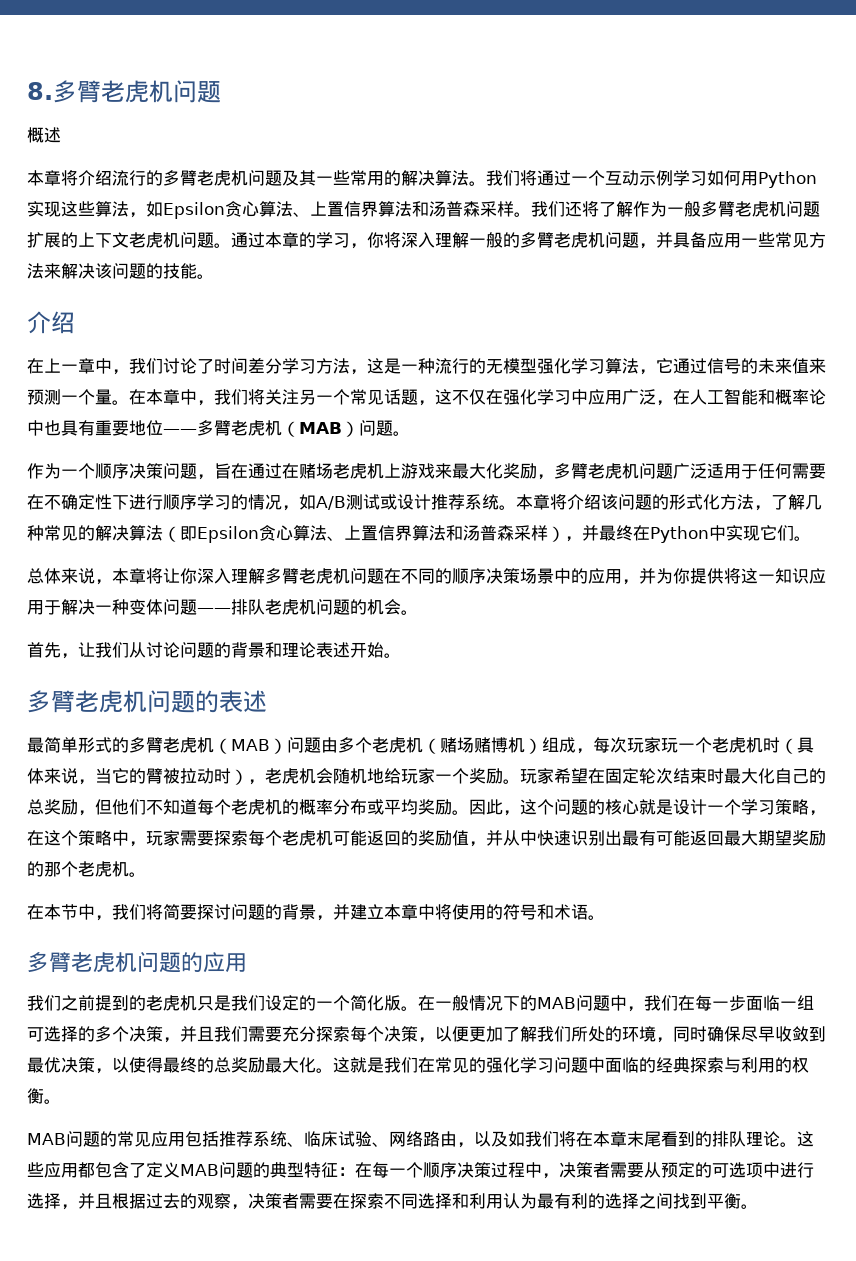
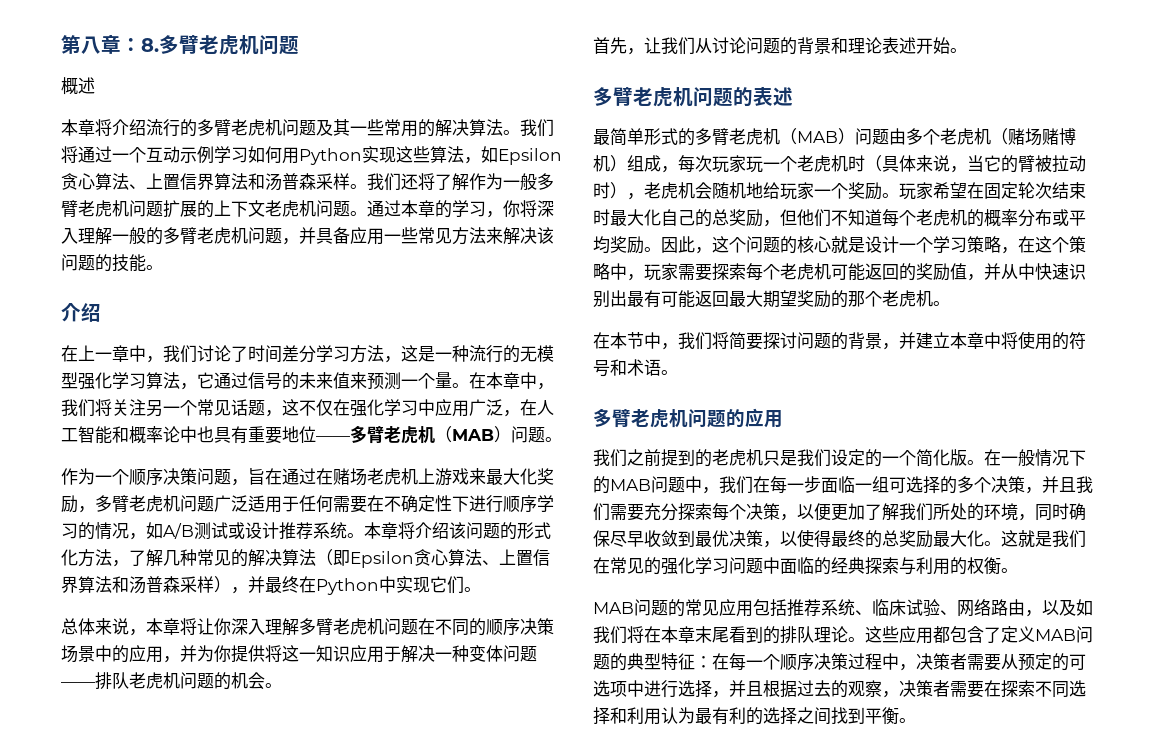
(27, 91) none -> [61,35,141,54] 第八章：

